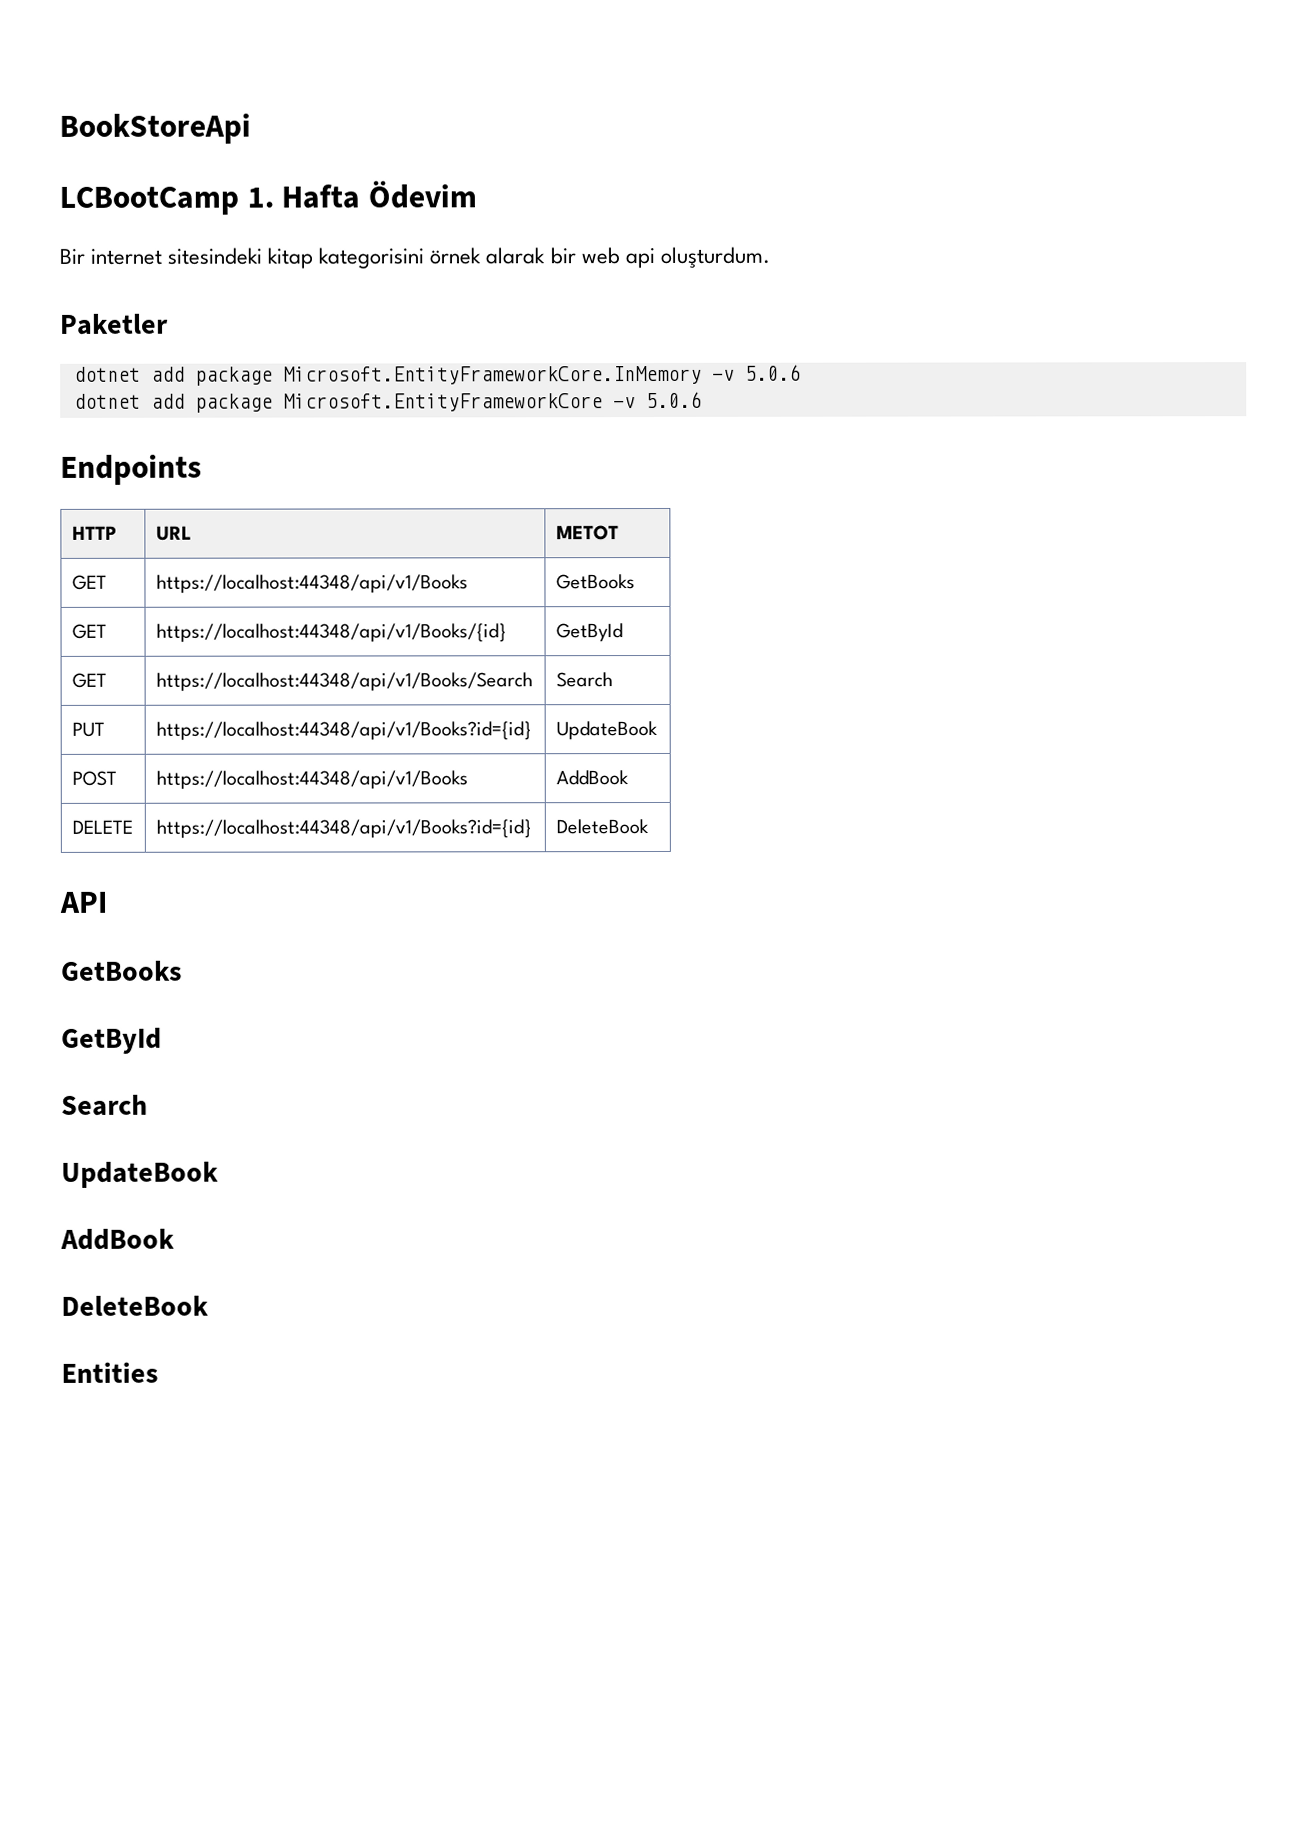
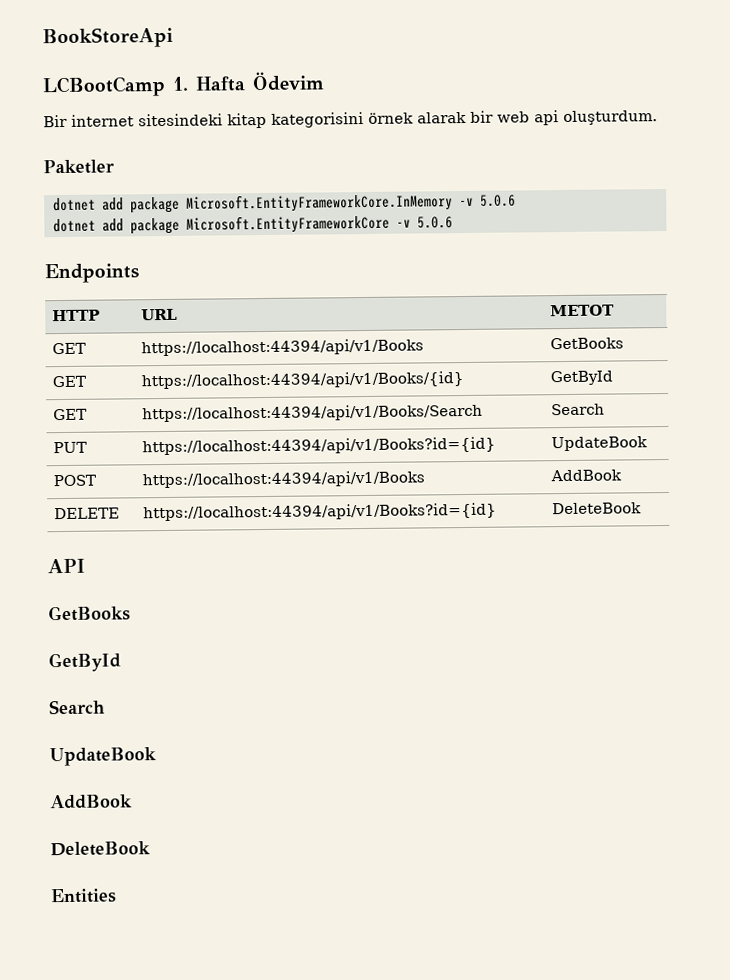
[155,574,468,594] https://localhost:44348/api/v1/Books -> [141,338,425,357] https://localhost:44394/api/v1/Books
[155,623,507,643] https://localhost:44348/api/v1/Books/{id} -> [141,371,465,390] https://localhost:44394/api/v1/Books/{id}
[155,672,533,692] https://localhost:44348/api/v1/Books/Search -> [142,403,484,423] https://localhost:44394/api/v1/Books/Search
[155,721,532,741] https://localhost:44348/api/v1/Books?id={id} -> [142,436,497,456] https://localhost:44394/api/v1/Books?id={id}
[155,770,468,790] https://localhost:44348/api/v1/Books -> [142,470,426,489] https://localhost:44394/api/v1/Books
[155,819,532,839] https://localhost:44348/api/v1/Books?id={id} -> [143,502,498,522] https://localhost:44394/api/v1/Books?id={id}

